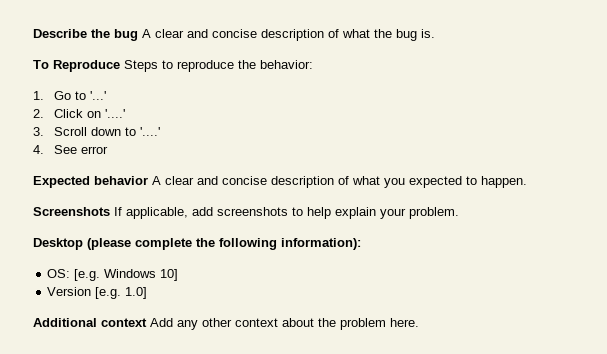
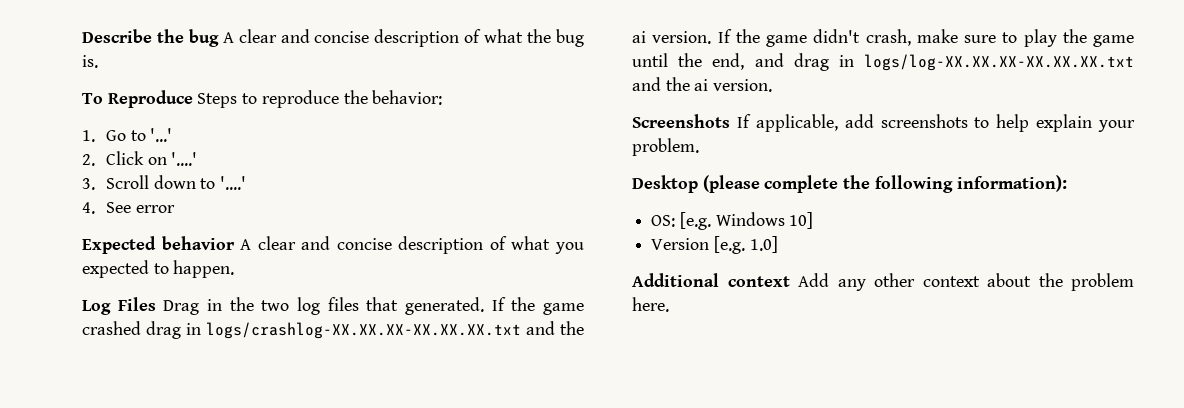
(527, 182) none -> [82,297,584,315] [82,321,584,339] [632,29,1134,47] [632,53,1134,71] [632,77,773,92] // Log Files Drag in the two log files that generated. If the game crashed drag in logs/crashlog-XX.XX.XX-XX.XX.XX.txt and the ai version. If the game didn't crash, make sure to play the game until the end, and drag in logs/log-XX.XX.XX-XX.XX.XX.txt and the ai version.

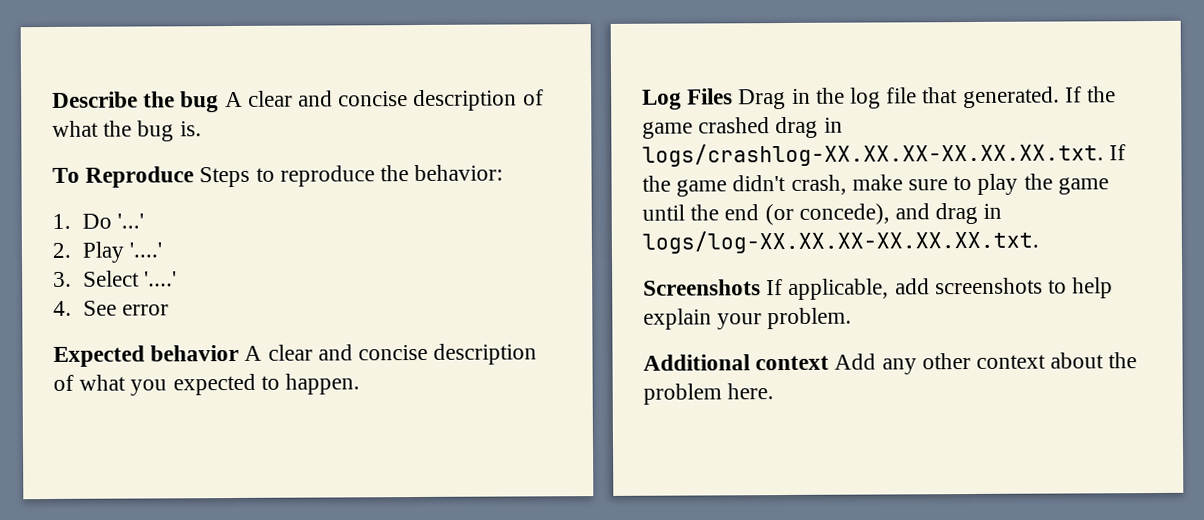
[106,130,146,141] Go to -> [81,213,112,229] Do
[106,151,167,165] Click on -> [81,241,125,263] Play
[106,175,216,189] Scroll down to -> [82,270,140,287] Select
[261,297,359,315] two log files -> [850,87,918,109] log file
[206,321,584,339] [632,31,712,44] logs/crashlog-XX.XX.XX-XX.XX.XX.txt and the ai version. -> [642,142,1104,167] logs/crashlog-XX.XX.XX-XX.XX.XX.txt.
[712,53,1134,71] [632,77,773,92] end, and drag in logs/log-XX.XX.XX-XX.XX.XX.txt and the ai version. -> [724,202,1003,226] [642,229,1039,254] end (or concede), and drag in logs/log-XX.XX.XX-XX.XX.XX.txt.
[632,175,1067,193] [651,212,814,230] [651,236,778,254] // Desktop (please complete the following information): // OS: [e.g. Windows 10] // Version [e.g. 1.0] -> (853, 318) none

